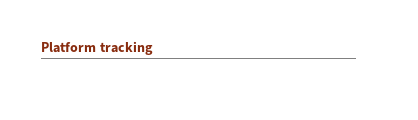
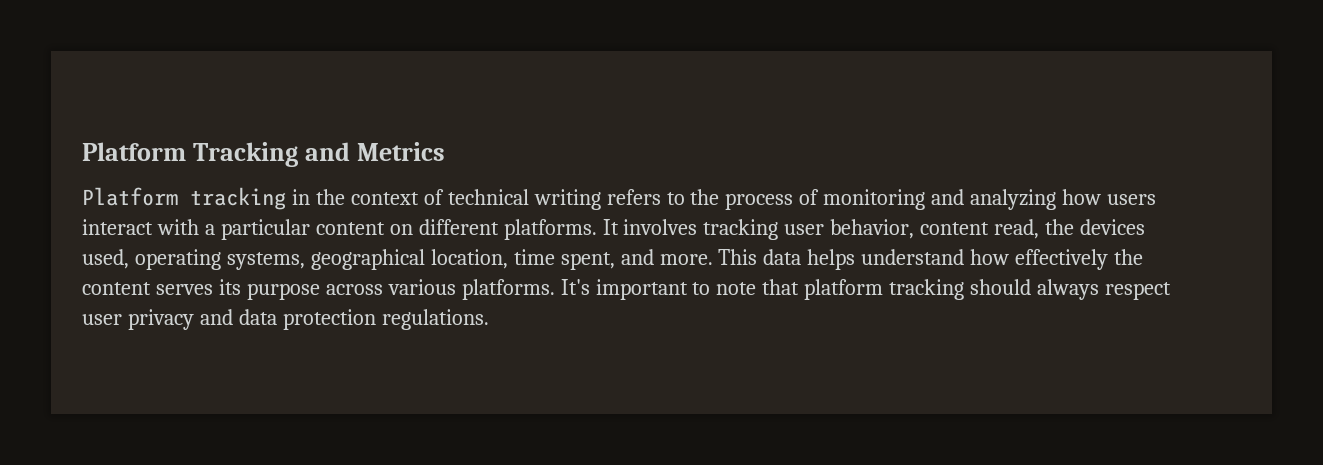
[41,41,153,55] Platform tracking -> [82,142,445,167] [82,187,1157,210] [82,219,1146,240] [82,249,1144,270] [82,279,1172,300] [82,309,489,330] Platform Tracking and Metrics // Platform tracking in the context of technical writing refers to the process of monitoring and analyzing how users interact with a particular content on different platforms. It involves tracking user behavior, content read, the devices used, operating systems, geographical location, time spent, and more. This data helps understand how effectively the content serves its purpose across various platforms. It's important to note that platform tracking should always respect user privacy and data protection regulations.

